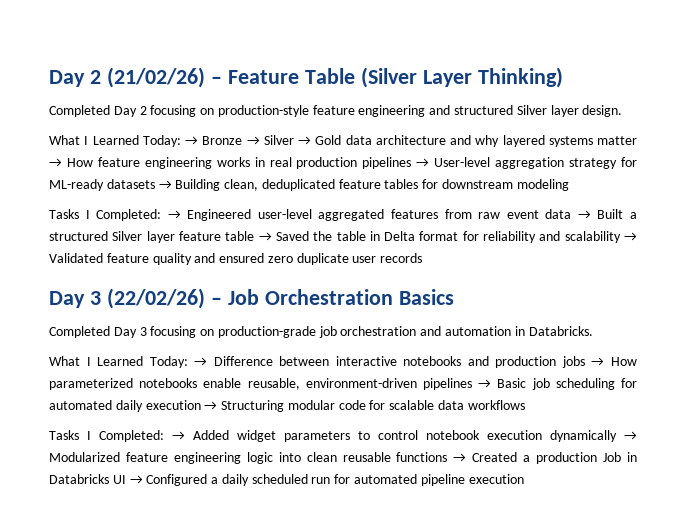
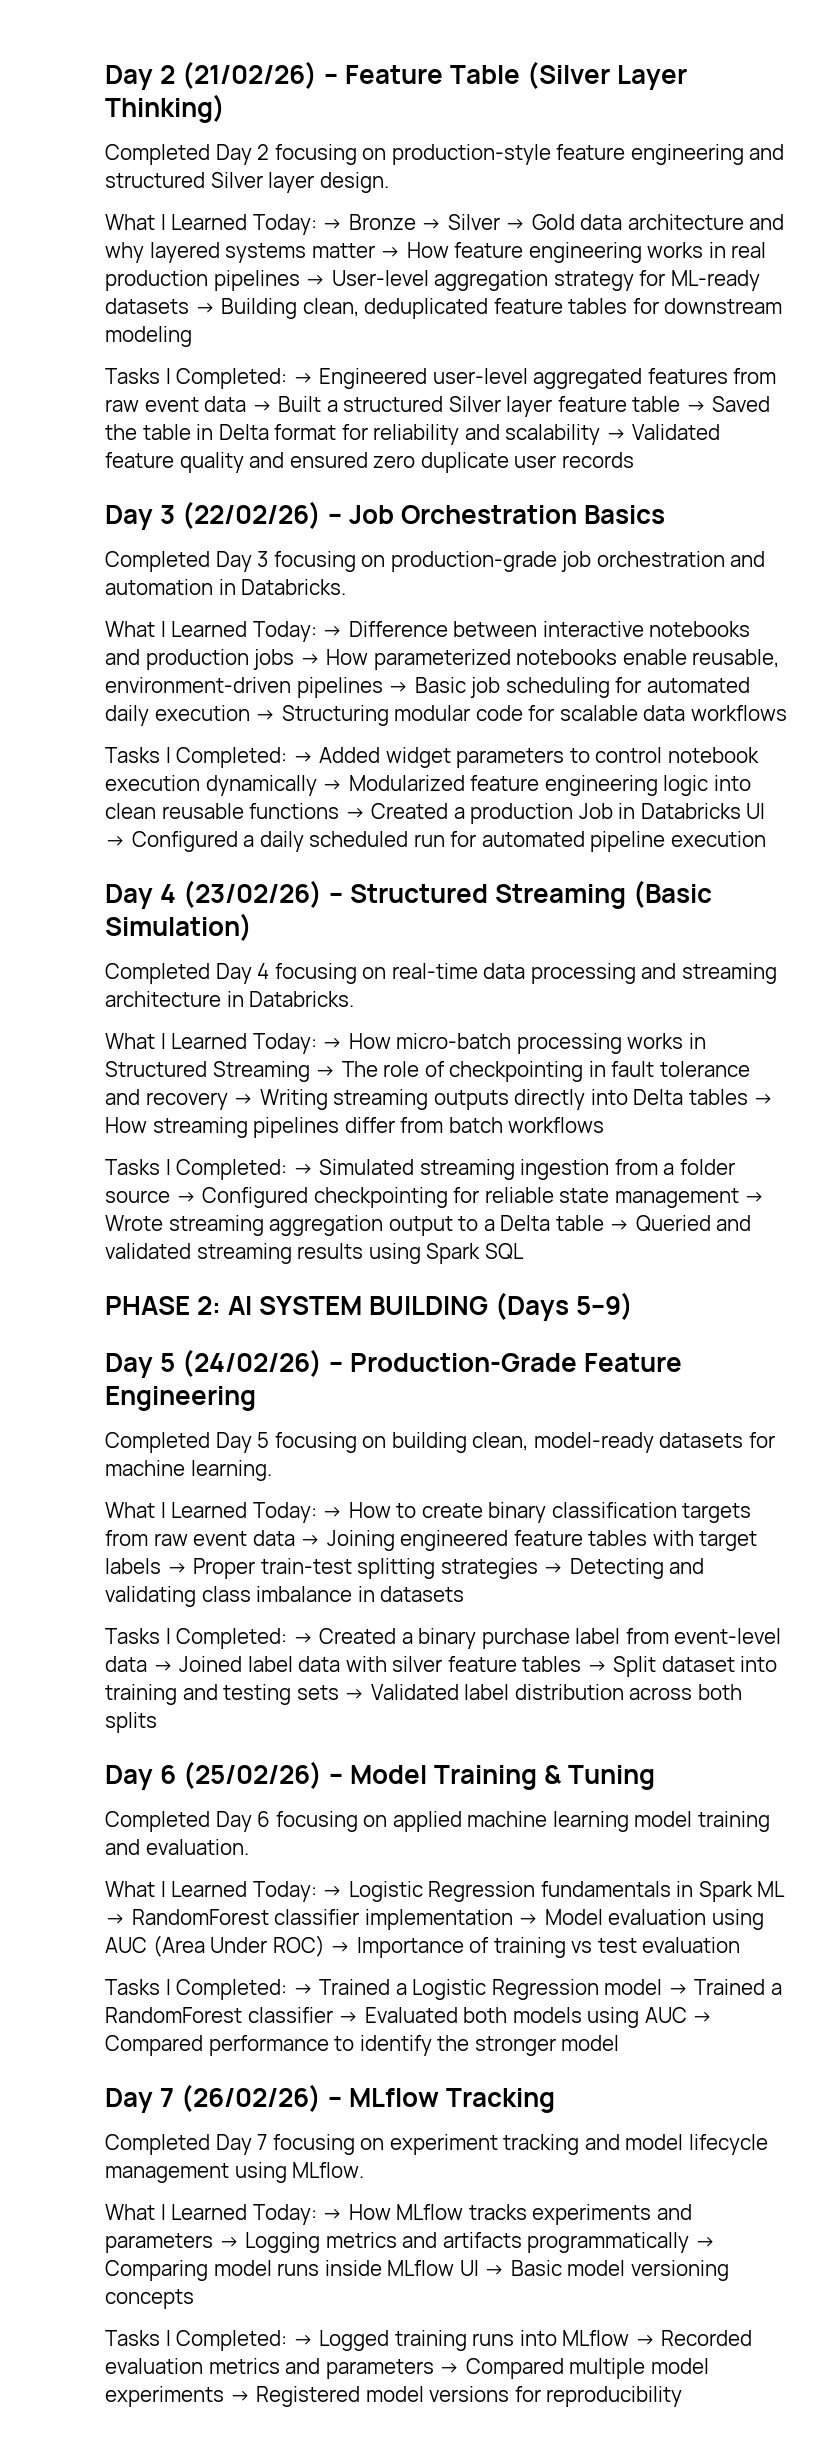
(524, 479) none -> [105,880,713,909] [105,913,252,941] [105,963,777,984] [105,991,355,1007] [105,1033,706,1054] [105,1061,750,1082] [105,1089,775,1110] [105,1117,605,1138] [105,1159,735,1180] [105,1187,766,1208] [105,1215,752,1236] [105,1243,524,1264] [105,1292,634,1321] [105,1349,683,1378] [105,1386,256,1411] [105,1432,775,1453] [105,1460,272,1481] [105,1502,752,1523] [105,1530,758,1551] [105,1558,705,1579] [105,1586,465,1607] [105,1628,782,1649] [105,1656,778,1677] [105,1684,742,1705] [105,1712,157,1733] [105,1761,656,1790] [105,1811,770,1832] [105,1839,249,1855] [105,1881,786,1902] [105,1909,764,1930] [105,1935,741,1958] [105,1979,782,2000] [105,2007,714,2028] [105,2035,620,2056] [105,2084,556,2113] [105,2134,768,2155] [105,2162,365,2183] [105,2204,692,2225] [105,2232,716,2253] [105,2260,729,2281] [105,2289,194,2309] [105,2330,753,2351] [105,2358,709,2379] [105,2386,683,2407] // Day 4 (23/02/26) – Structured Streaming (Basic Simulation) // Completed Day 4 focusing on real-time data processing and streaming architecture in Databricks. // What I Learned Today: → How micro-batch processing works in Structured Streaming → The role of checkpointing in fault tolerance and recovery → Writing streaming outputs directly into Delta tables → How streaming pipelines differ from batch workflows // Tasks I Completed: → Simulated streaming ingestion from a folder source → Configured checkpointing for reliable state management → Wrote streaming aggregation output to a Delta table → Queried and validated streaming results using Spark SQL // PHASE 2: AI SYSTEM BUILDING (Days 5–9) // Day 5 (24/02/26) – Production-Grade Feature Engineering // Completed Day 5 focusing on building clean, model-ready datasets for machine learning. // What I Learned Today: → How to create binary classification targets from raw event data → Joining engineered feature tables with target labels → Proper train-test splitting strategies → Detecting and validating class imbalance in datasets // Tasks I Completed: → Created a binary purchase label from event-level data → Joined label data with silver feature tables → Split dataset into training and testing sets → Validated label distribution across both splits // Day 6 (25/02/26) – Model Training & Tuning // Completed Day 6 focusing on applied machine learning model training and evaluation. // What I Learned Today: → Logistic Regression fundamentals in Spark ML → RandomForest classifier implementation → Model evaluation using AUC (Area Under ROC) → Importance of training vs test evaluation // Tasks I Completed: → Trained a Logistic Regression model → Trained a RandomForest classifier → Evaluated both models using AUC → Compared performance to identify the stronger model // Day 7 (26/02/26) – MLflow Tracking // Completed Day 7 focusing on experiment tracking and model lifecycle management using MLflow. // What I Learned Today: → How MLflow tracks experiments and parameters → Logging metrics and artifacts programmatically → Comparing model runs inside MLflow UI → Basic model versioning concepts // Tasks I Completed: → Logged training runs into MLflow → Recorded evaluation metrics and parameters → Compared multiple model experiments → Registered model versions for reproducibility

